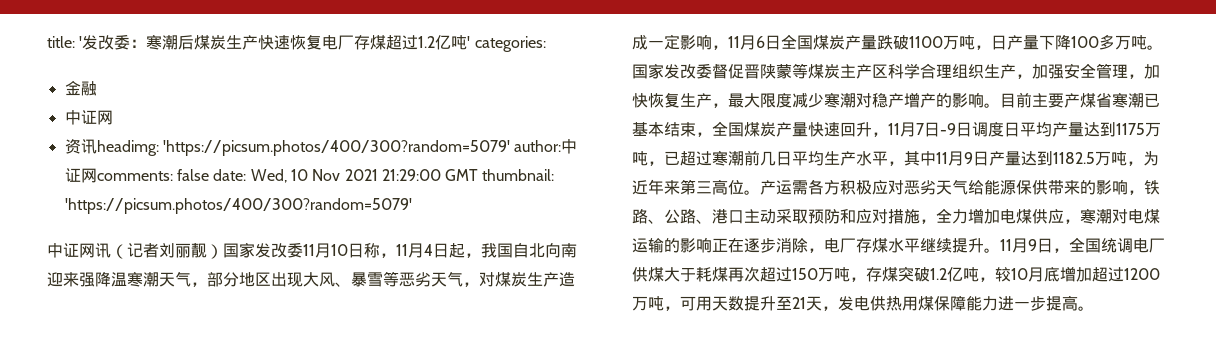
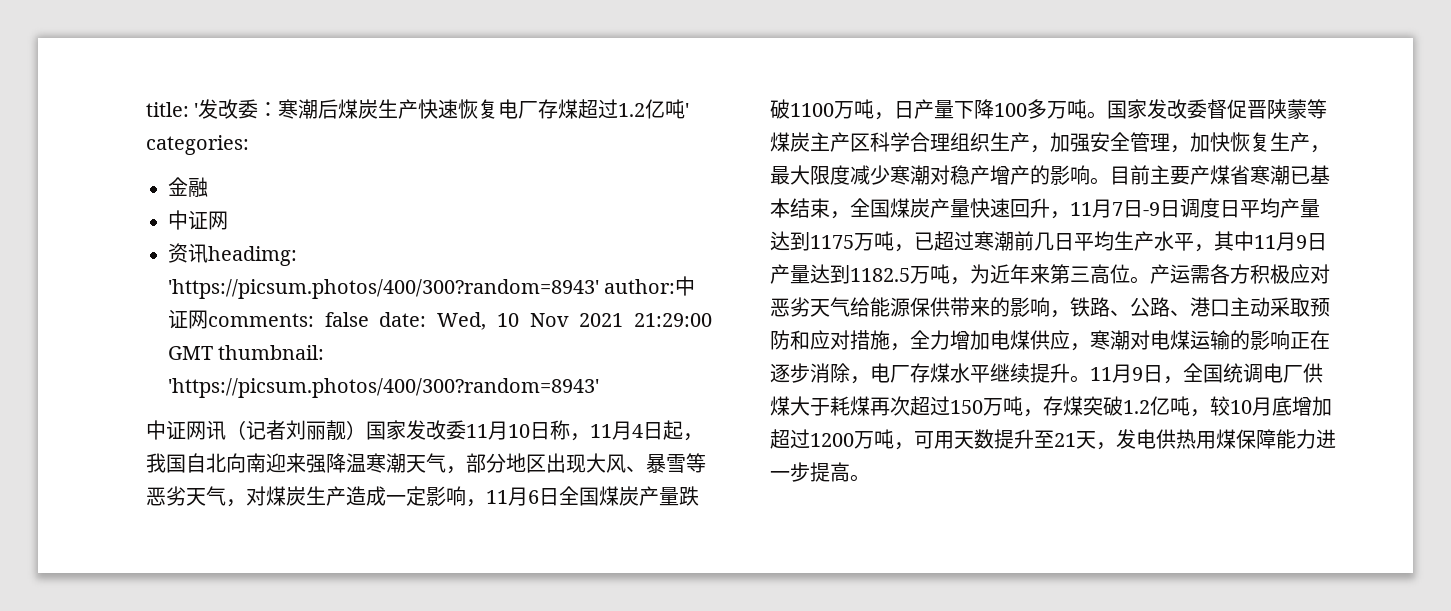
[162,140,510,156] 'https://picsum.photos/400/300?random=5079' -> [168,279,599,299] 'https://picsum.photos/400/300?random=8943'
[64,198,412,214] 'https://picsum.photos/400/300?random=5079' -> [168,378,599,398] 'https://picsum.photos/400/300?random=8943'

